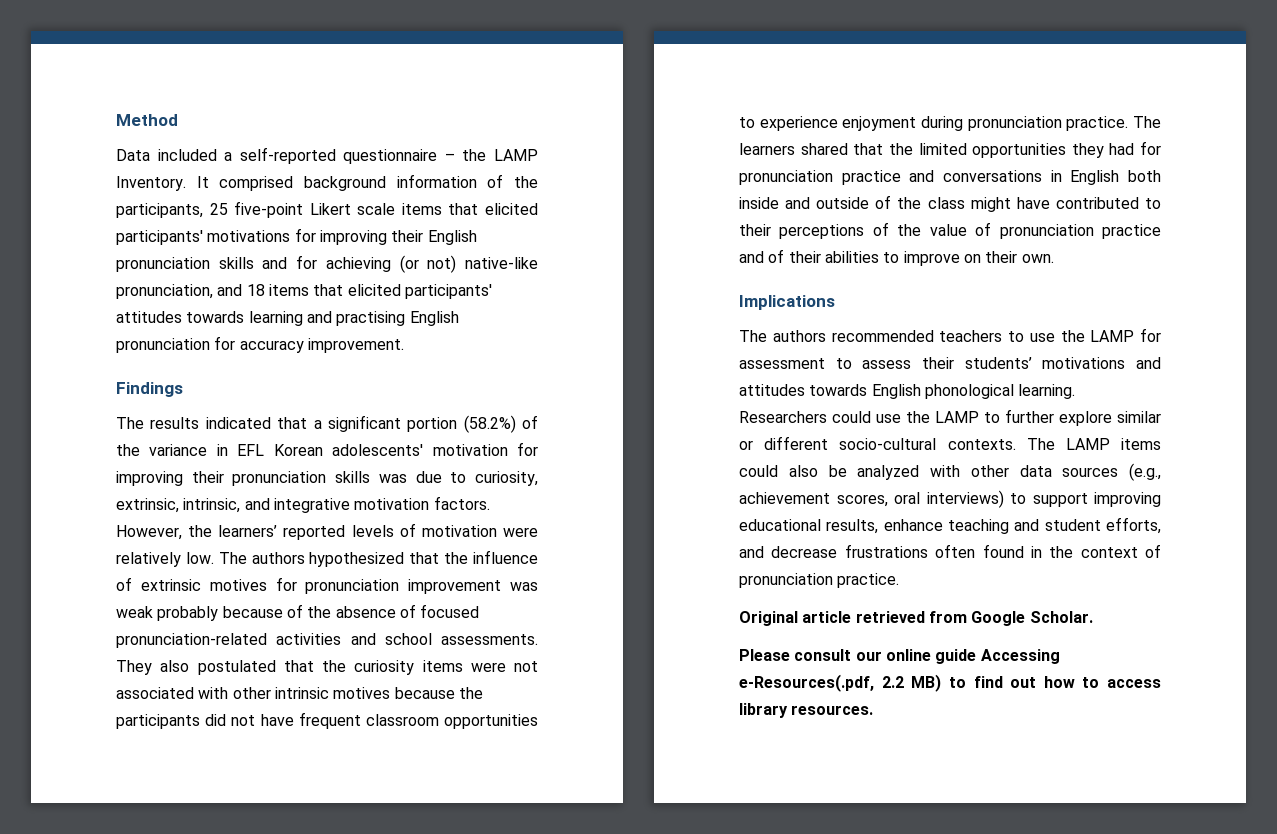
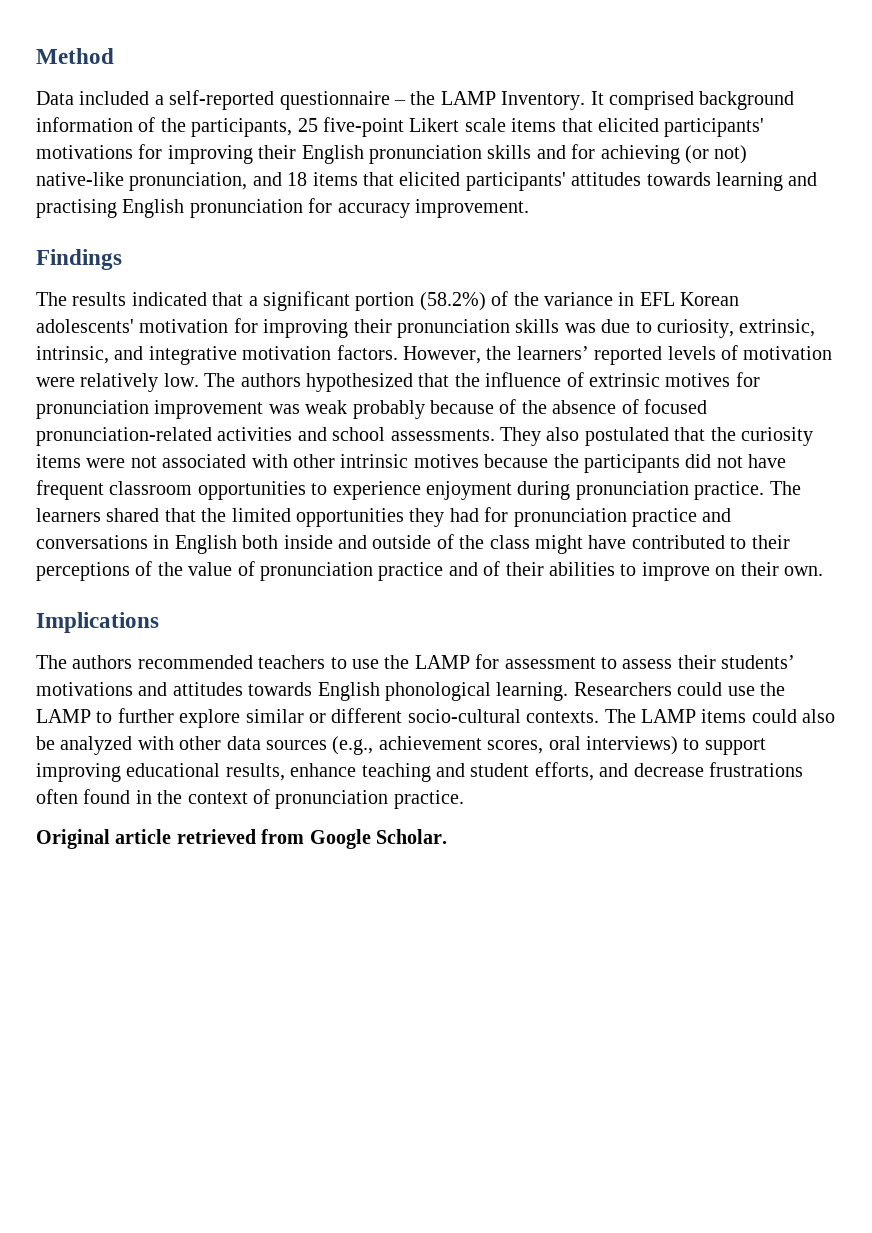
[739,649,1060,664] [739,674,1161,692] [739,703,874,718] // Please consult our online guide Accessing e-Resources(.pdf, 2.2 MB) to find out how to access library resources. -> (447, 836) none

